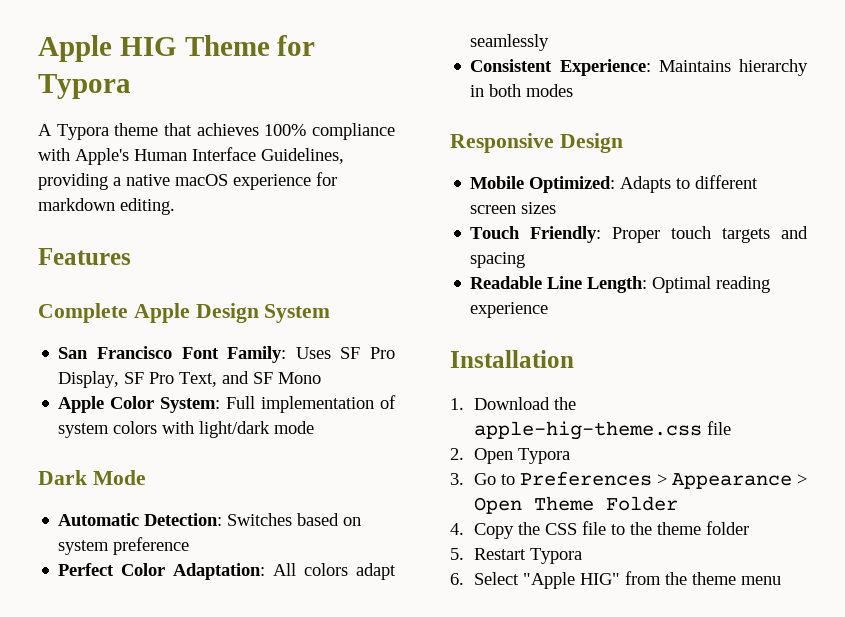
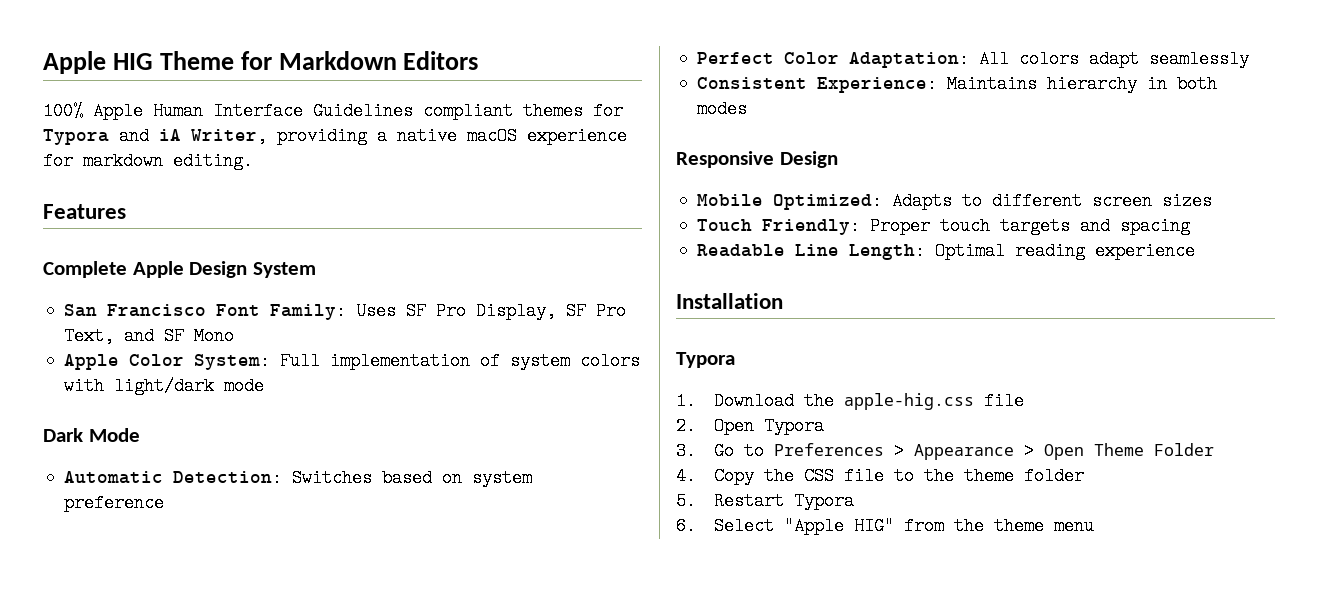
[38,74,131,99] [38,123,395,140] [38,147,344,165] Typora // A Typora theme that achieves 100% compliance with Apple's Human Interface Guidelines, -> [278,51,479,70] [43,102,623,120] [43,127,267,145] Markdown Editors // 100% Apple Human Interface Guidelines compliant themes for Typora and iA Writer,
(574, 359) none -> [676,352,735,368] // Typora
[473,421,702,440] apple-hig-theme.css -> [844,393,975,410] apple-hig.css

